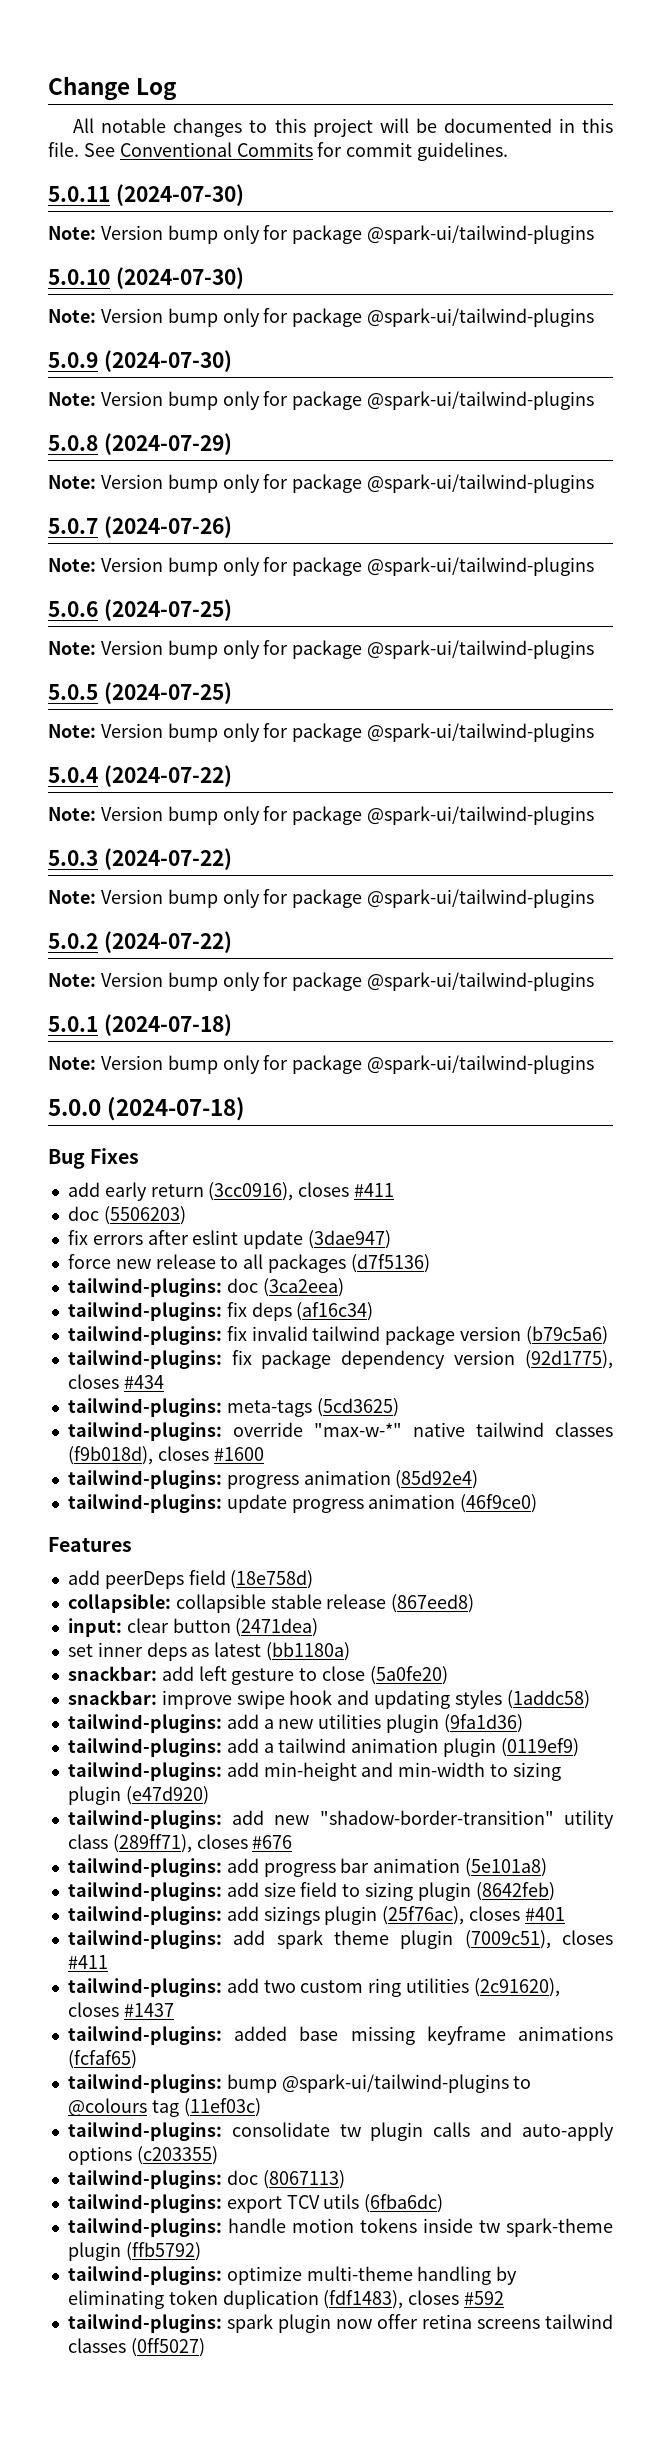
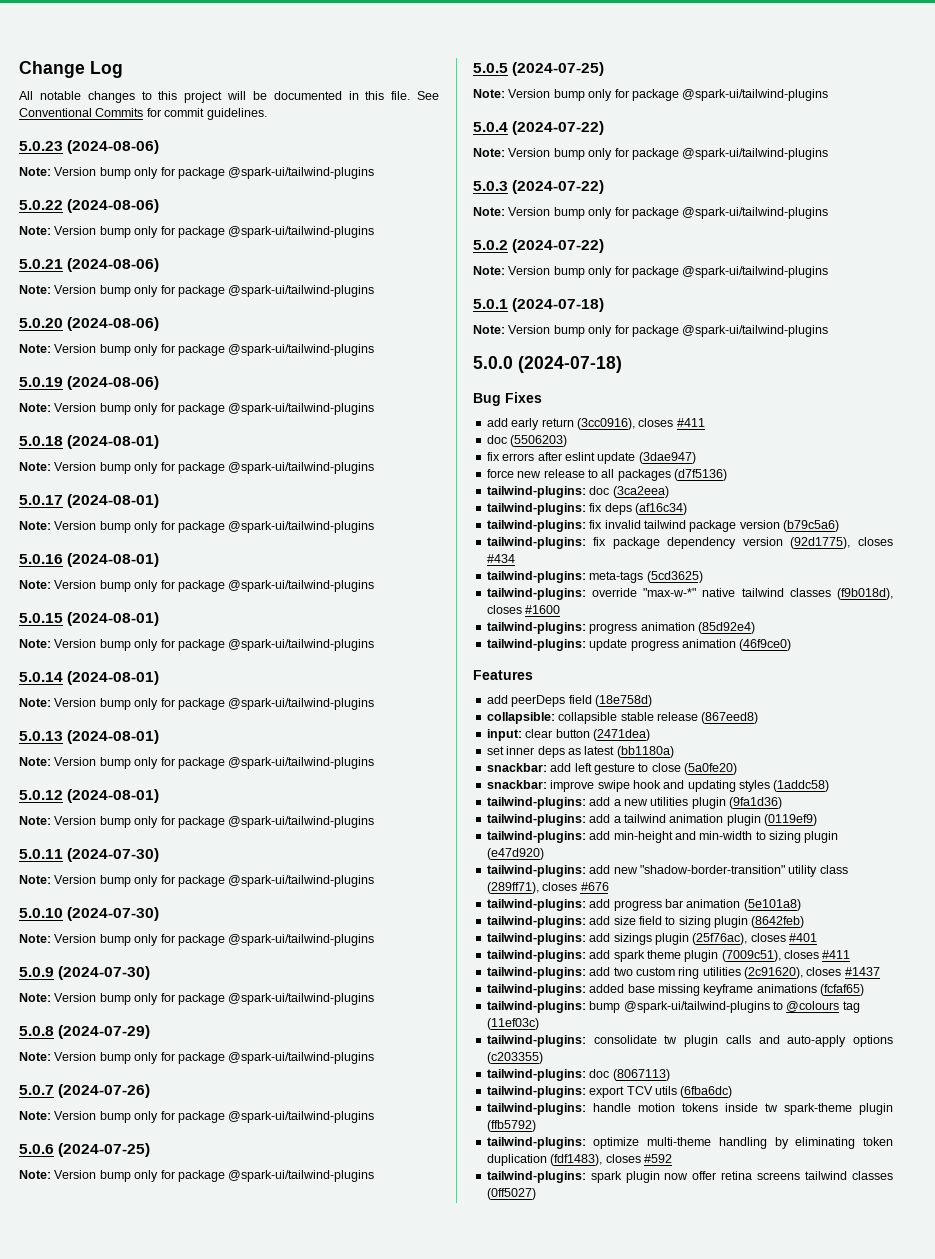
(509, 151) none -> [19,140,160,154] [19,167,375,179] [19,199,160,213] [19,226,375,238] [19,258,160,272] [19,285,375,297] [19,317,160,331] [19,344,375,356] [19,376,160,390] [19,403,375,415] [19,435,160,449] [19,462,375,474] [19,494,160,508] [19,521,375,533] [19,553,160,567] [19,580,375,592] [19,612,160,626] [19,639,375,651] [19,671,160,685] [19,698,375,710] [19,730,160,744] [19,757,375,769] [19,789,160,803] [19,816,375,828] // 5.0.23 (2024-08-06) // Note: Version bump only for package @spark-ui/tailwind-plugins // 5.0.22 (2024-08-06) // Note: Version bump only for package @spark-ui/tailwind-plugins // 5.0.21 (2024-08-06) // Note: Version bump only for package @spark-ui/tailwind-plugins // 5.0.20 (2024-08-06) // Note: Version bump only for package @spark-ui/tailwind-plugins // 5.0.19 (2024-08-06) // Note: Version bump only for package @spark-ui/tailwind-plugins // 5.0.18 (2024-08-01) // Note: Version bump only for package @spark-ui/tailwind-plugins // 5.0.17 (2024-08-01) // Note: Version bump only for package @spark-ui/tailwind-plugins // 5.0.16 (2024-08-01) // Note: Version bump only for package @spark-ui/tailwind-plugins // 5.0.15 (2024-08-01) // Note: Version bump only for package @spark-ui/tailwind-plugins // 5.0.14 (2024-08-01) // Note: Version bump only for package @spark-ui/tailwind-plugins // 5.0.13 (2024-08-01) // Note: Version bump only for package @spark-ui/tailwind-plugins // 5.0.12 (2024-08-01) // Note: Version bump only for package @spark-ui/tailwind-plugins

